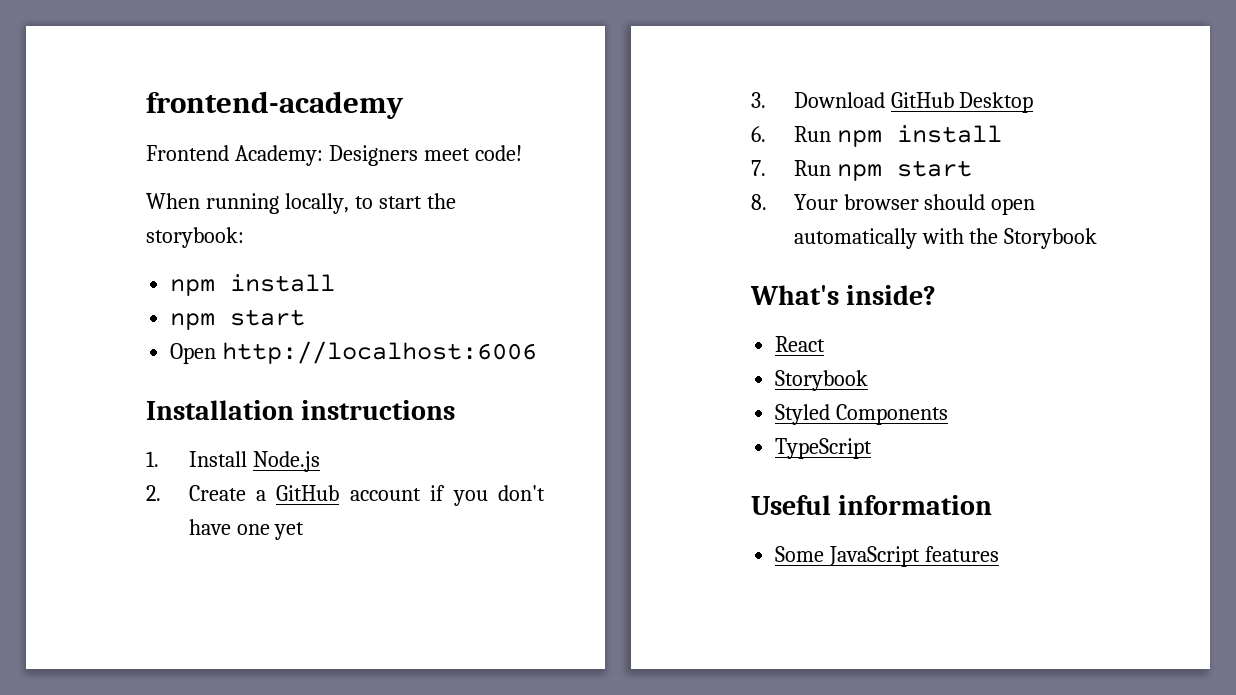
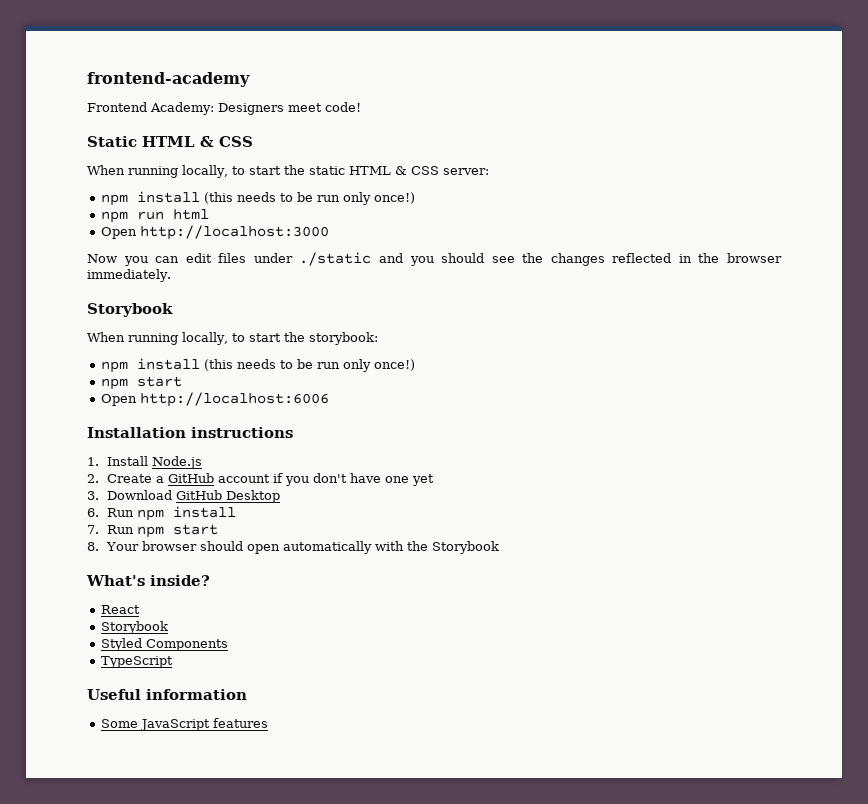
(522, 153) none -> [87,136,253,147] [87,165,489,178] [100,191,415,206] [100,209,209,223] [100,225,329,240] [87,252,782,266] [87,269,171,282] [87,303,173,317] // Static HTML & CSS // When running locally, to start the static HTML & CSS server: // npm install (this needs to be run only once!) // npm run html // Open http://localhost:3000 // Now you can edit files under ./static and you should see the changes reflected in the browser immediately. // Storybook
(336, 283) none -> [203,359,415,372] (this needs to be run only once!)

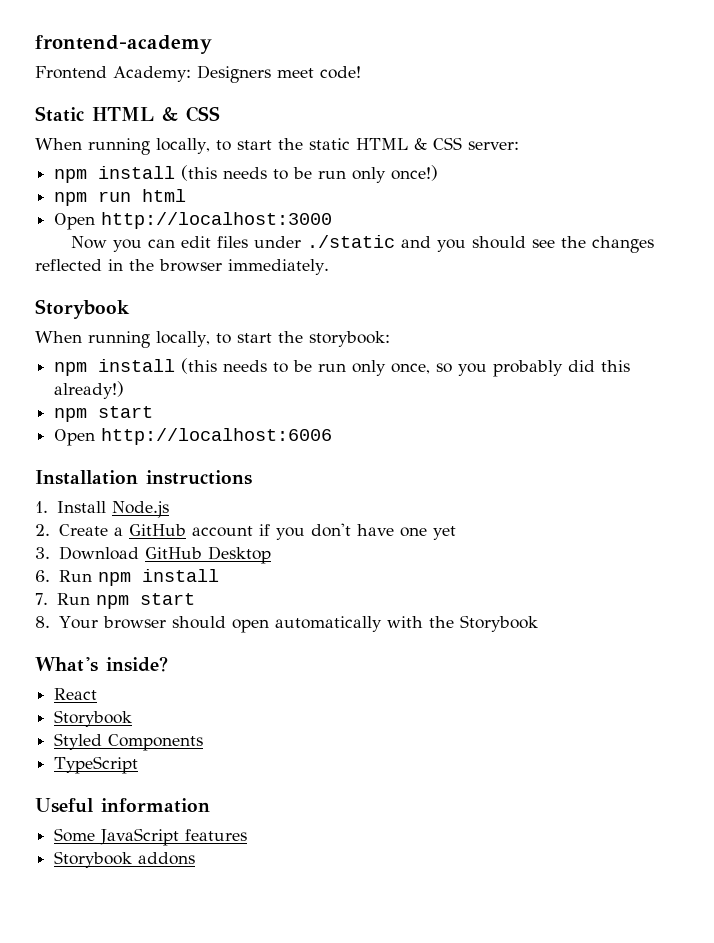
[373,359,415,371] once!) -> [391,360,631,377] [54,381,125,399] once, so you probably did this already!)
(268, 723) none -> [54,851,196,868] // Storybook addons

